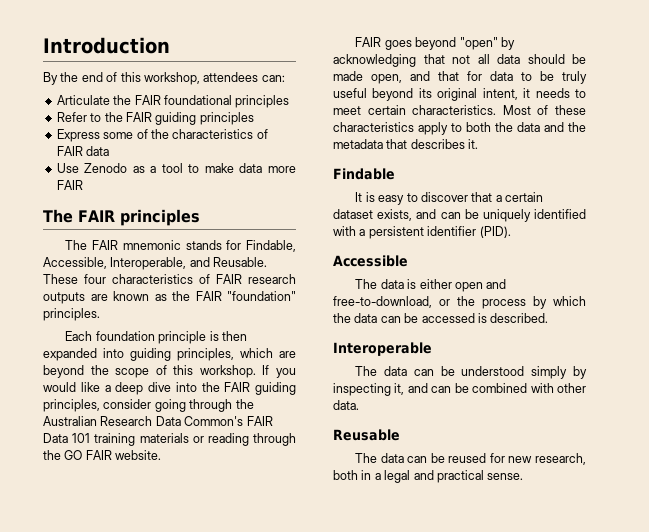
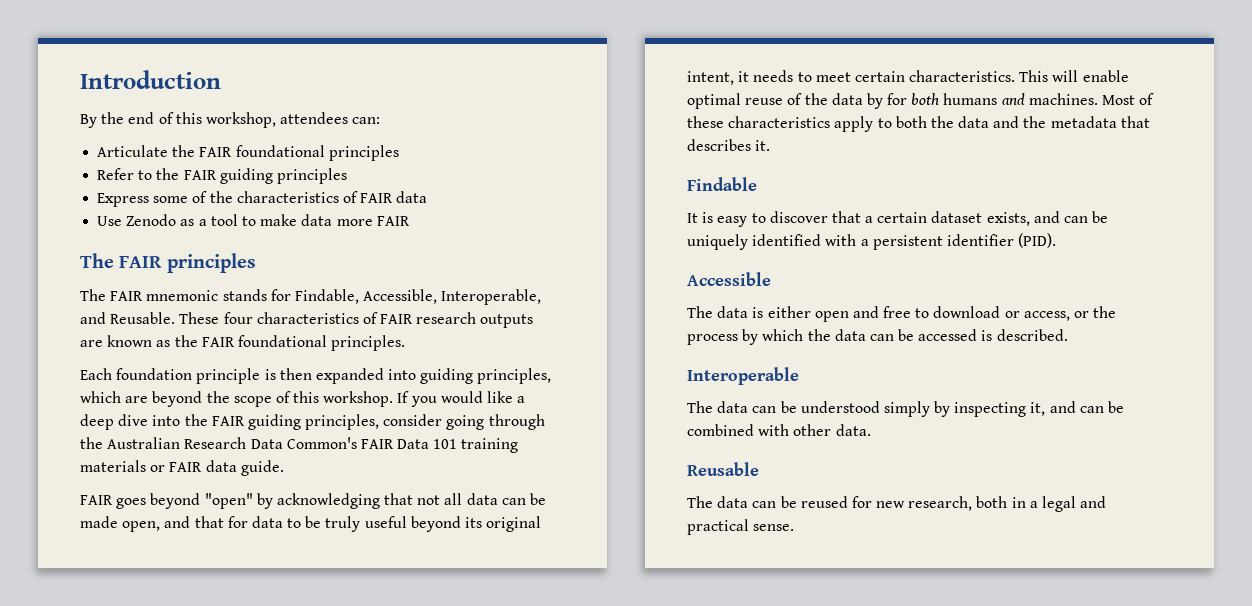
[227,291,296,301] "foundation" -> [237,335,327,347] foundational
[207,433,296,446] [43,450,162,460] reading through the GO FAIR website. -> [169,460,284,476] FAIR data guide.
[527,54,565,64] should -> [501,498,526,505] can
(497, 110) none -> [1019,70,1129,82] [687,93,1098,109] This will enable optimal reuse of the data by for both humans and machines.
[333,296,432,308] free-to-download, -> [883,306,1070,321] free to download or access,

